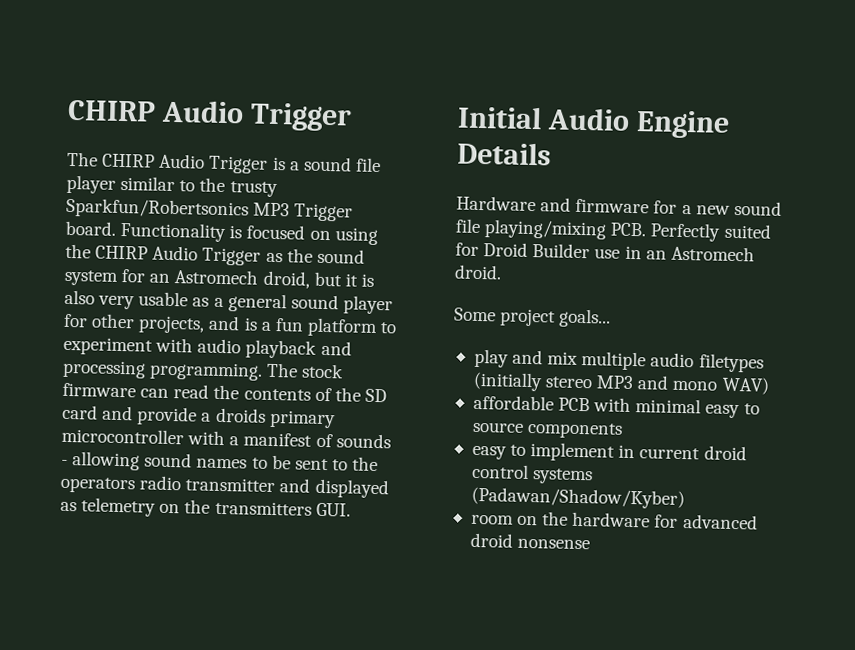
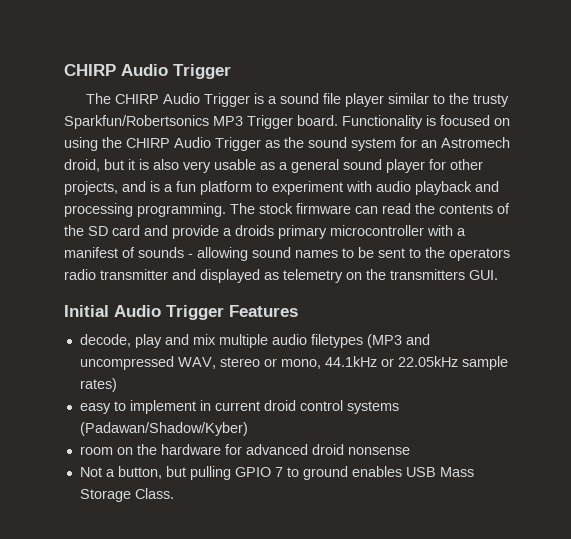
[635,110,730,139] [457,141,551,166] [456,195,782,216] [455,218,772,242] [455,242,755,262] [454,264,502,280] [454,307,612,328] Engine Details // Hardware and firmware for a new sound file playing/mixing PCB. Perfectly suited for Droid Builder use in an Astromech droid. // Some project goals... // -> [166,305,298,320] [79,334,131,347] Trigger Features // decode,
[472,371,770,395] [472,394,760,419] [471,421,624,439] (initially stereo MP3 and mono WAV) // affordable PCB with minimal easy to source components -> [366,334,430,348] [79,356,508,370] [79,378,117,392] (MP3 and uncompressed WAV, stereo or mono, 44.1kHz or 22.05kHz sample rates)
(591, 544) none -> [79,466,474,480] [79,488,174,502] // Not a button, but pulling GPIO 7 to ground enables USB Mass Storage Class.

